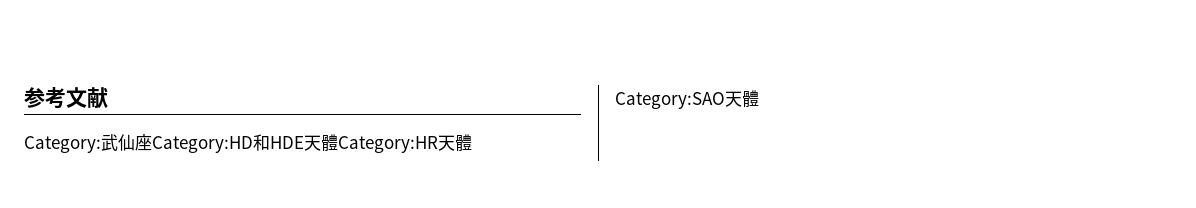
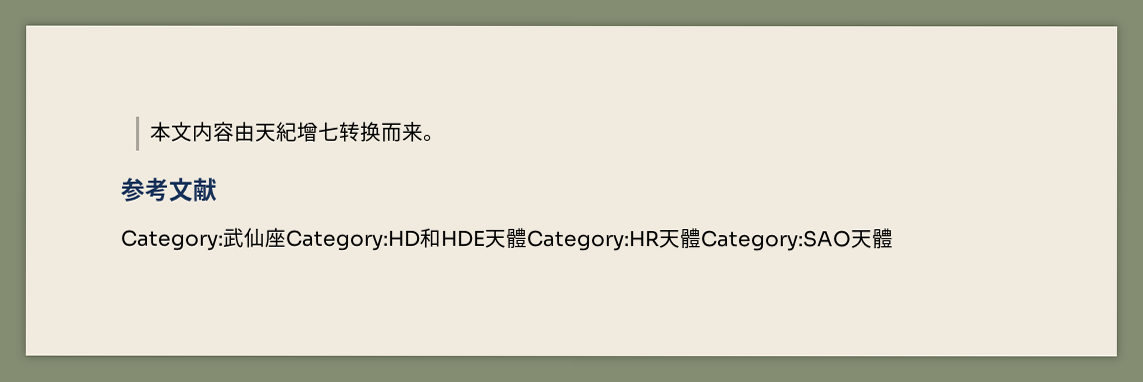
(24, 97) none -> [150,121,446,142] 本文内容由天紀增七转换而来。 //

